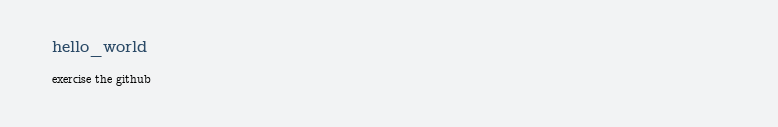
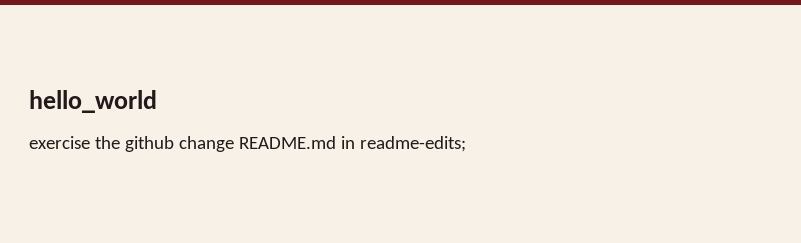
(151, 80) none -> [178,136,466,152] change README.md in readme-edits;

